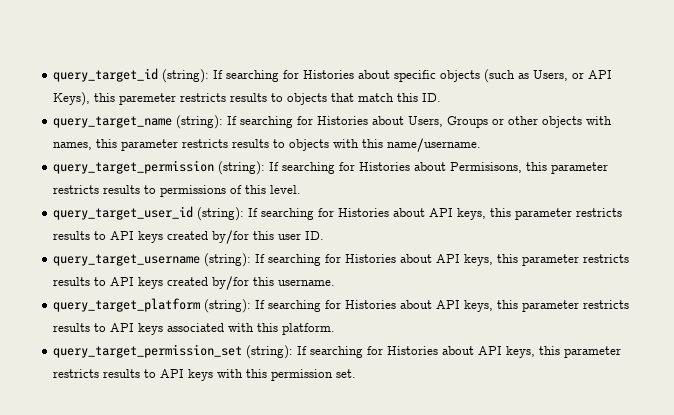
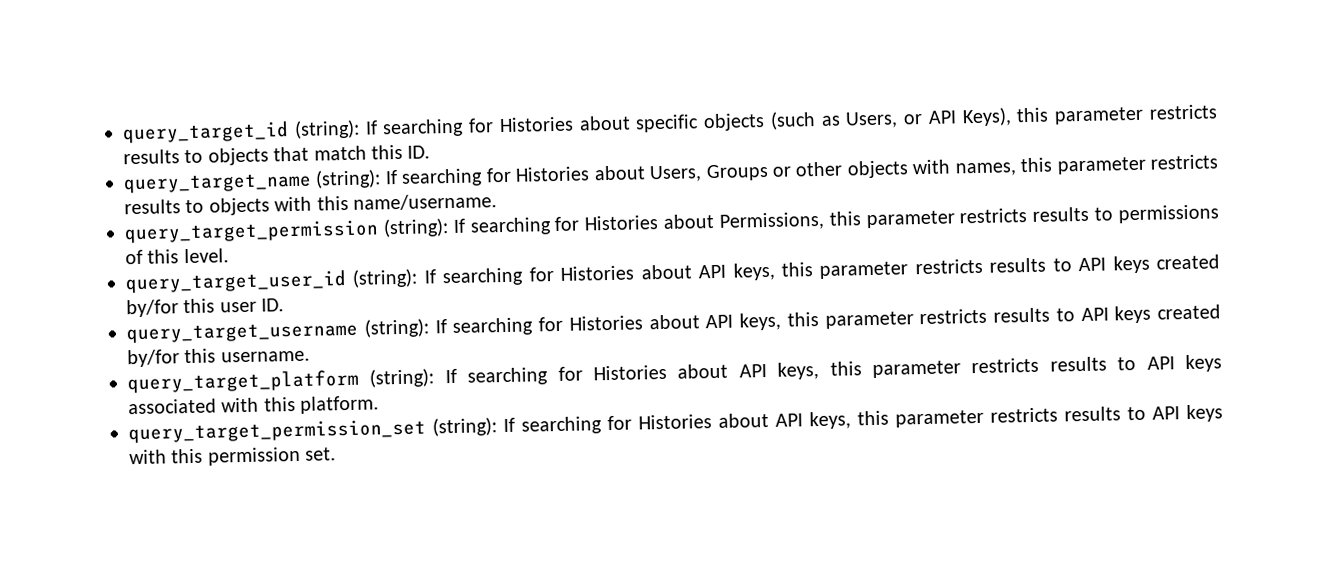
[119,93,177,105] paremeter -> [1054,106,1145,125] parameter
[450,162,523,173] Permisisons, -> [718,211,825,231] Permissions,

